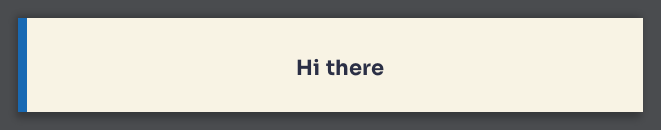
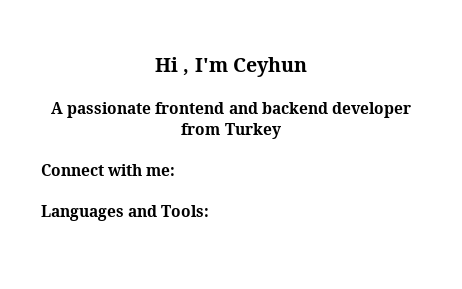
[325,59,384,76] there -> [183,57,307,77] [51,102,411,118] [181,123,281,139] [41,164,176,176] [41,205,210,221] , I'm Ceyhun // A passionate frontend and backend developer from Turkey // Connect with me: // Languages and Tools:

